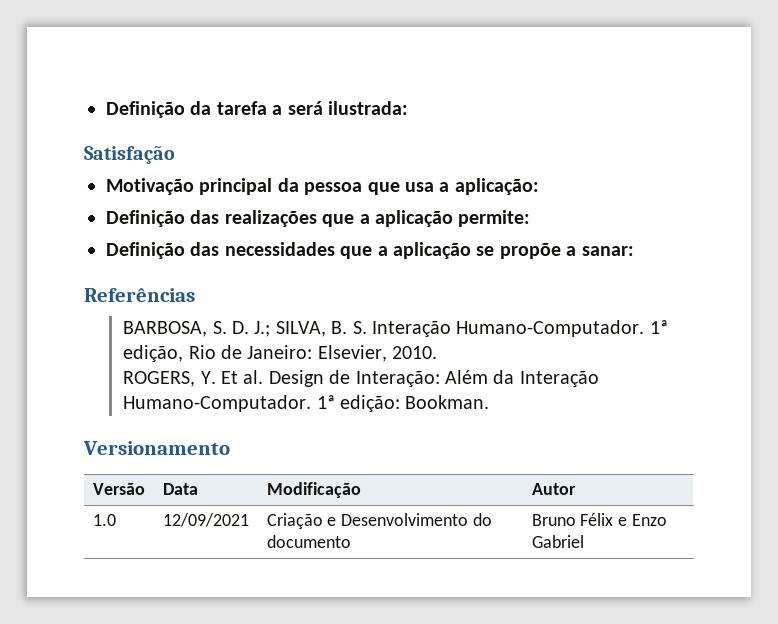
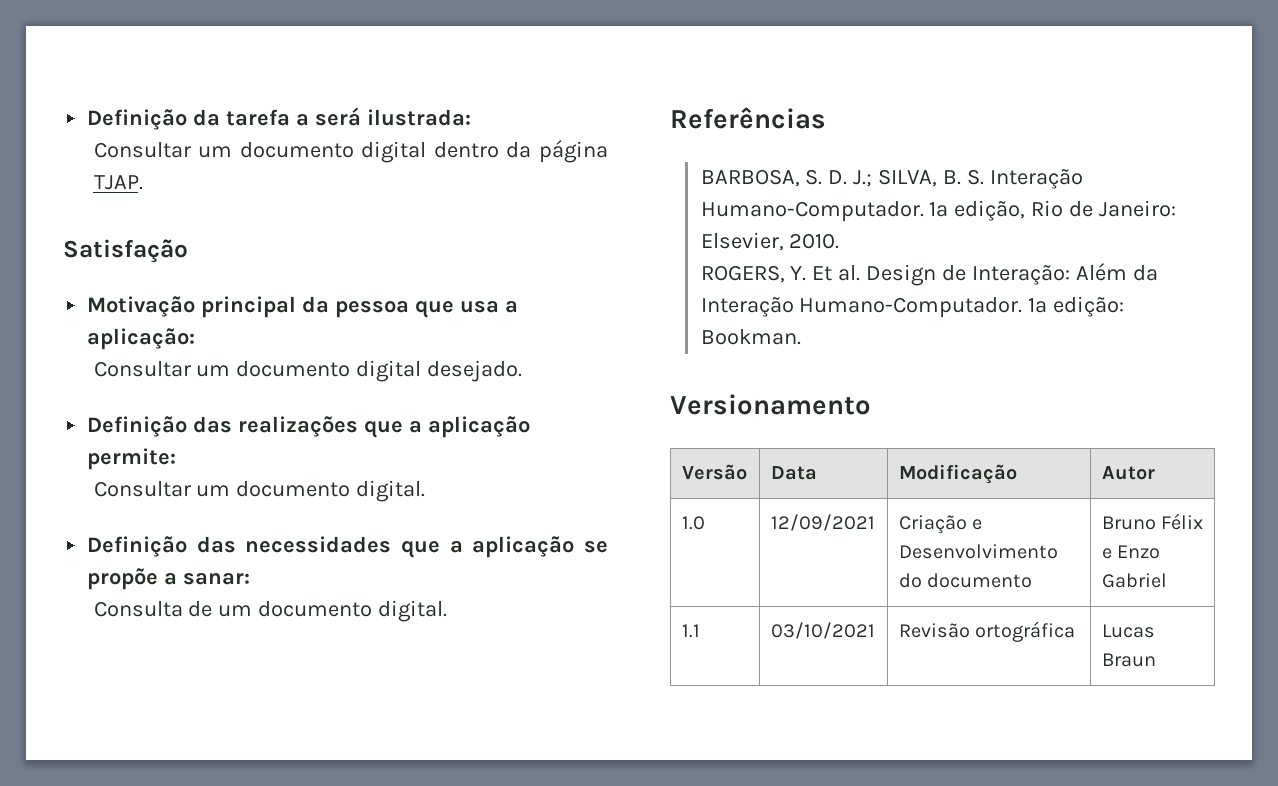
(408, 108) none -> [93,140,609,163] [93,175,143,190] // Consultar um documento digital dentro da página TJAP.
(539, 186) none -> [93,360,523,382] // Consultar um documento digital desejado.
(531, 218) none -> [93,480,426,502] // Consultar um documento digital.
(634, 251) none -> [93,600,448,622] // Consulta de um documento digital.
(584, 541) none -> [681,624,700,638] [770,622,875,639] [898,621,1076,642] [1101,624,1155,638] [1101,653,1156,667] // 1.1 | 03/10/2021 | Revisão ortográfica | Lucas Braun

